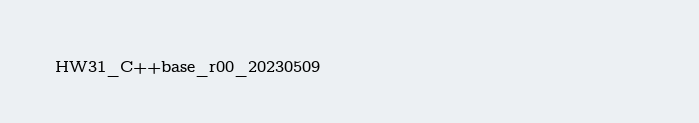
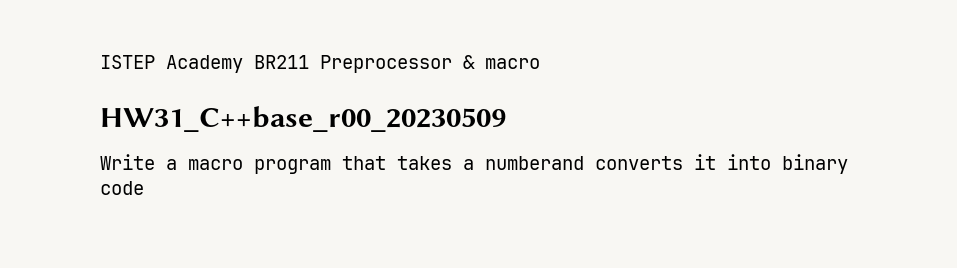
[55,61,320,77] HW31_C++base_r00_20230509 -> [100,55,540,73] [100,106,506,132] [100,154,848,174] [100,181,144,195] ISTEP Academy BR211 Preprocessor & macro // HW31_C++base_r00_20230509 // Write a macro program that takes a numberand converts it into binary code

